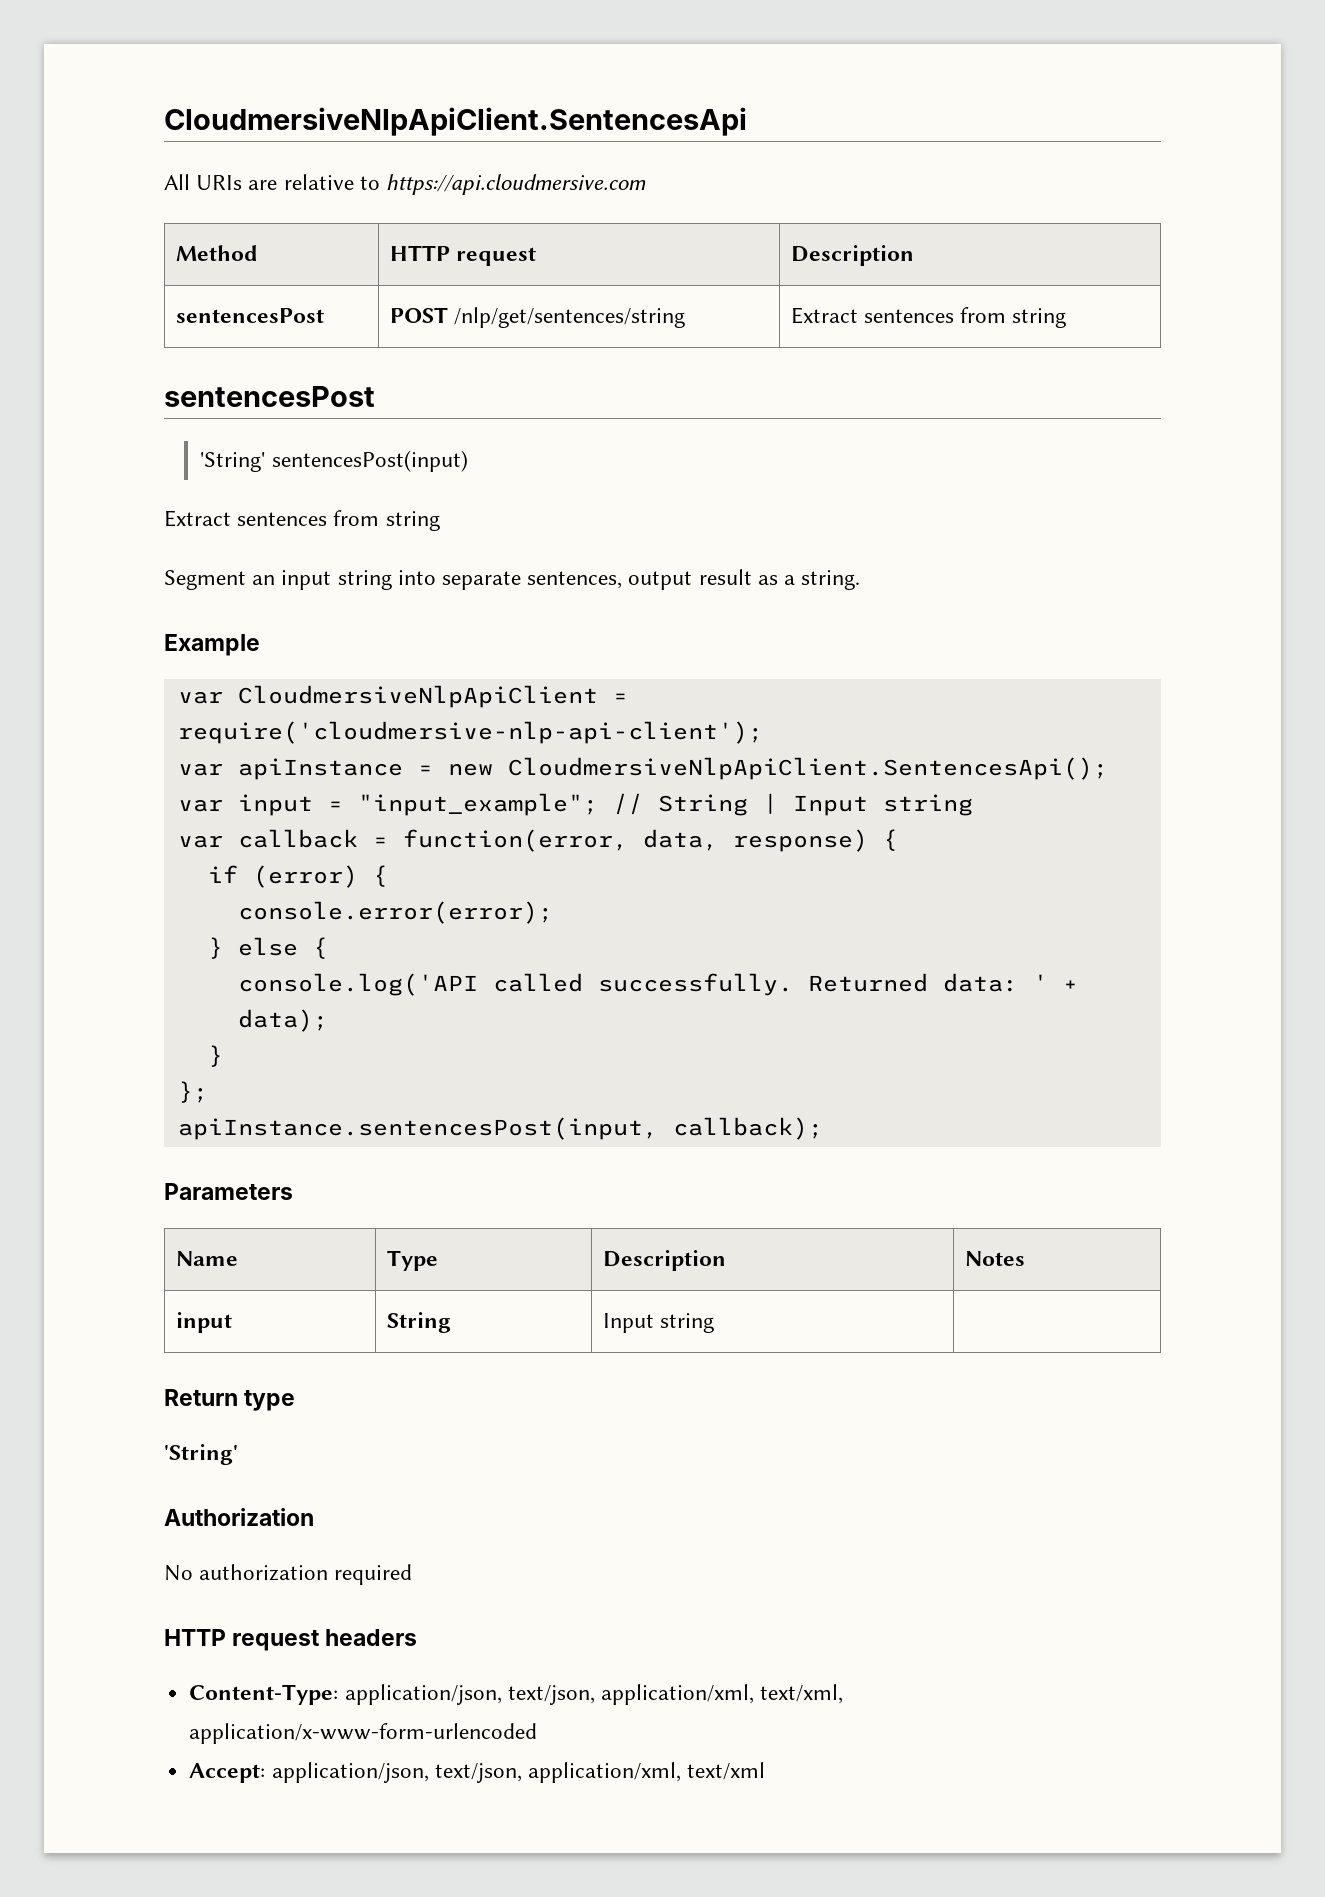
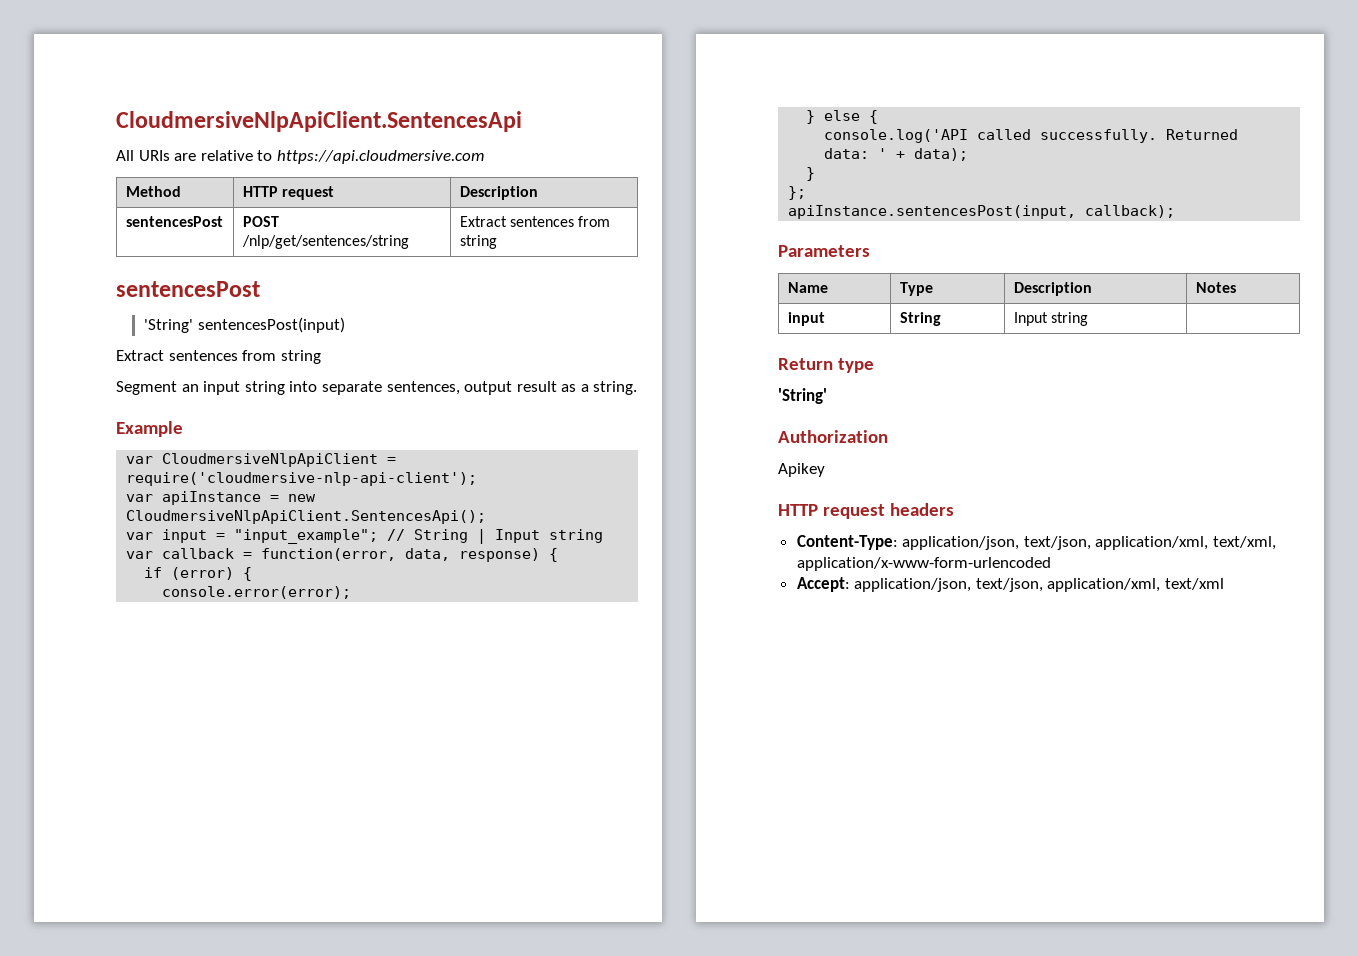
[164,1564,413,1585] No authorization required -> [778,463,825,477] Apikey

